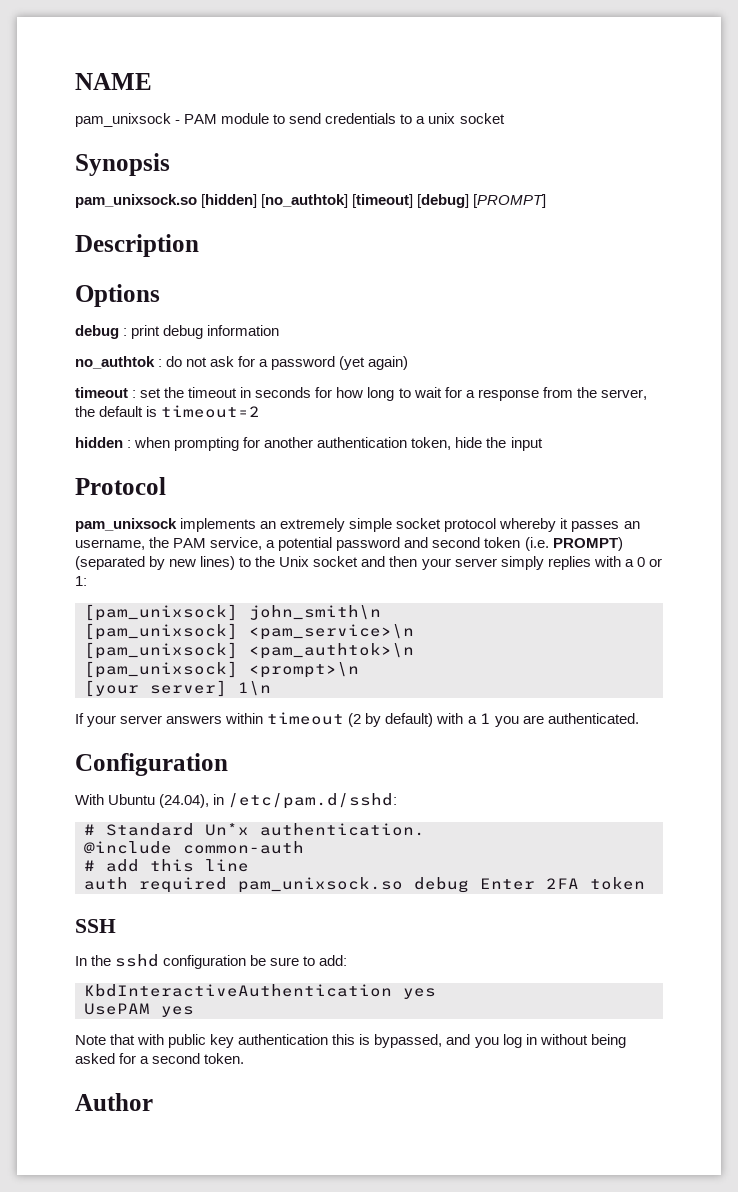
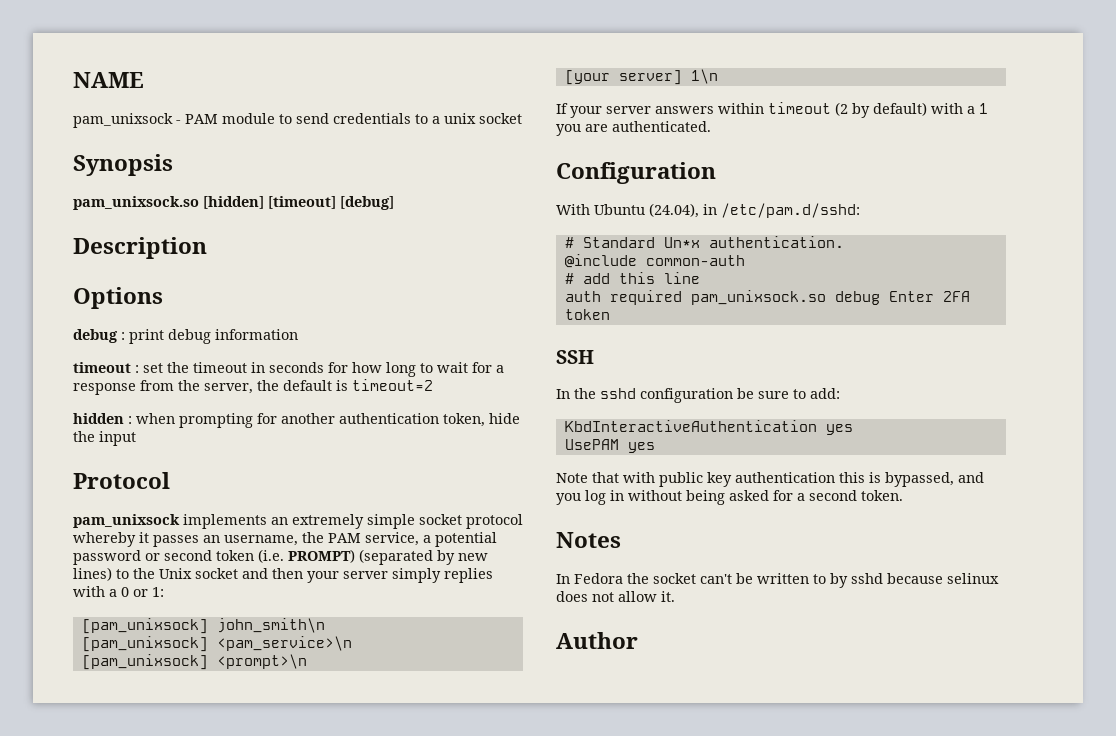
[261,194,349,208] [no_authtok] -> (264, 202) none
[473,194,547,208] [PROMPT] -> (394, 203) none
[75,356,409,370] // no_authtok : do not ask for a password (yet again) -> (298, 334) none
[404,537,429,548] and -> [145,553,160,561] or
[84,642,414,659] // [pam_unixsock] <pam_authtok>\n -> (352, 643) none
(245, 1058) none -> [556,532,621,548] [556,573,999,588] [556,591,675,602] // Notes // In Fedora the socket can't be written to by sshd because selinux does not allow it.

